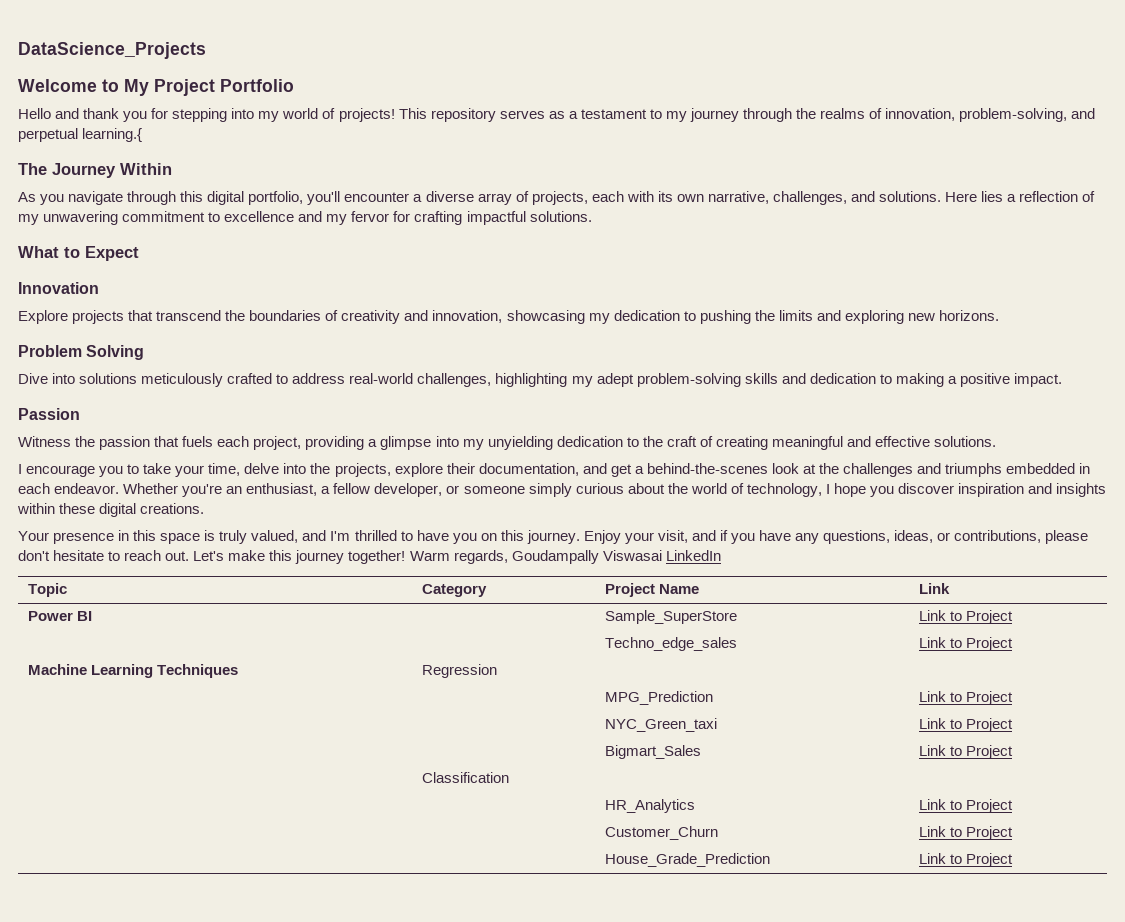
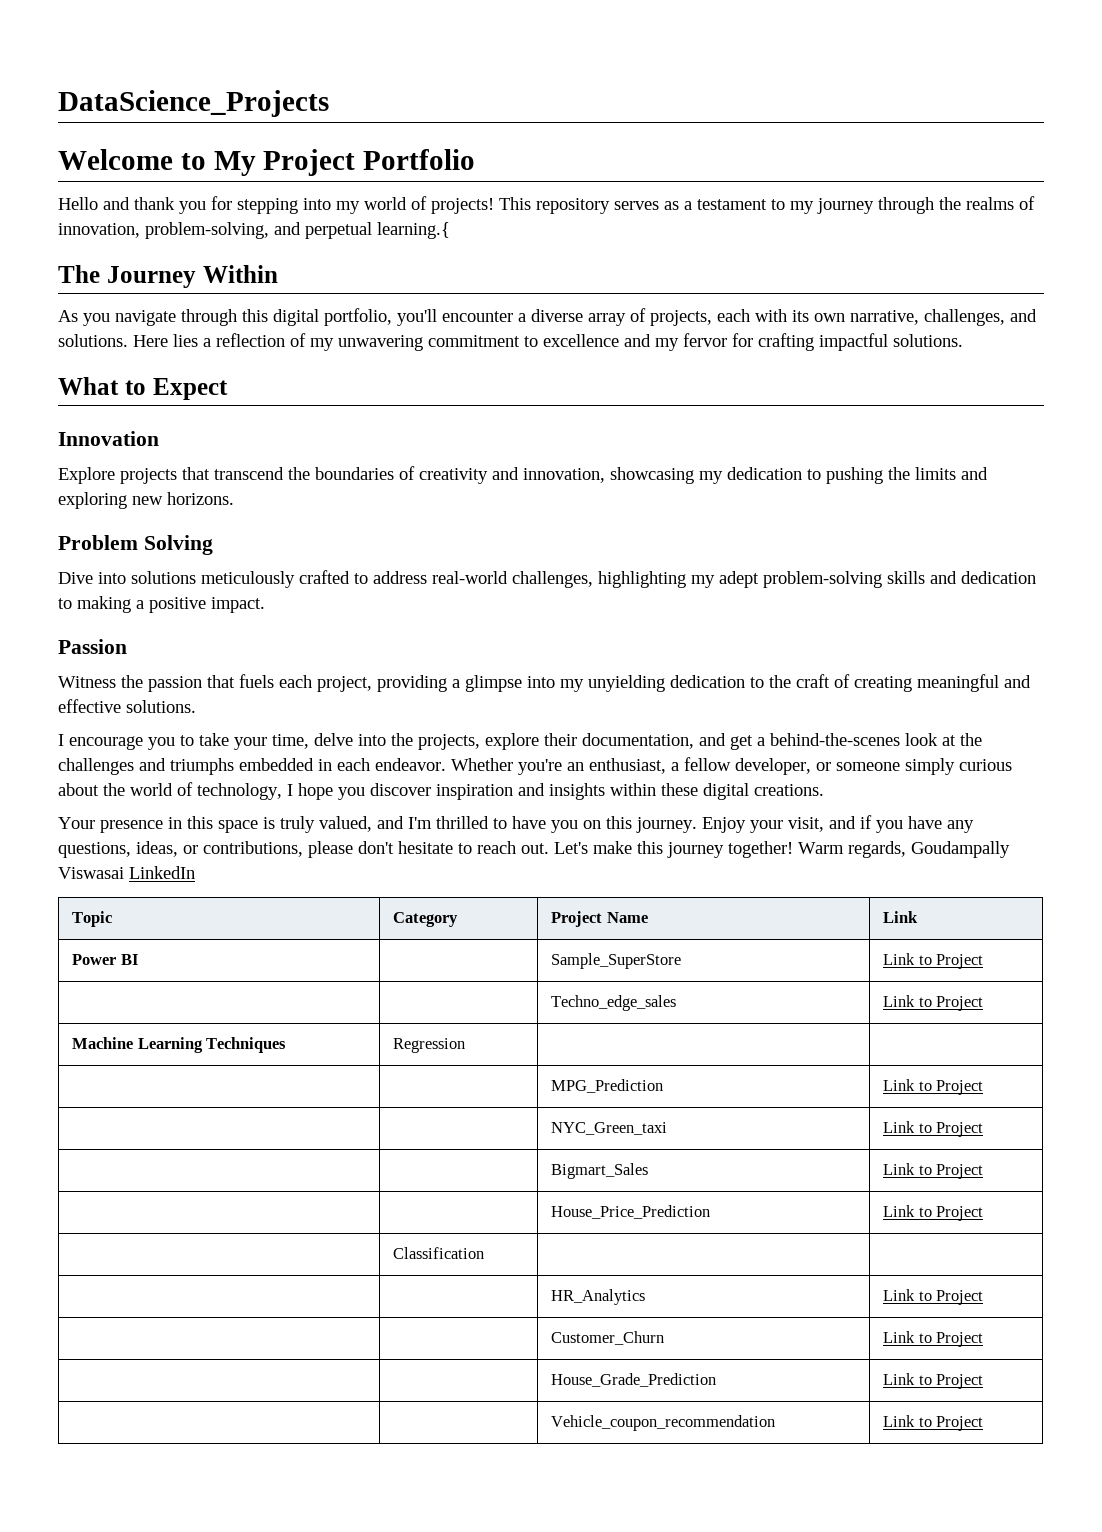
(1013, 752) none -> [551,1205,711,1219] [883,1205,984,1221] // | | House_Price_Prediction | Link to Project
(1013, 860) none -> [551,1415,776,1431] [883,1415,984,1431] // | | Vehicle_coupon_recommendation | Link to Project

